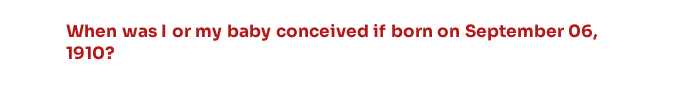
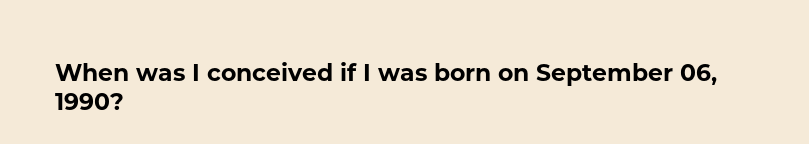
[171,23,387,41] or my baby conceived if -> [207,62,427,81] conceived if I was
[66,46,115,60] 1910? -> [55,93,124,110] 1990?

